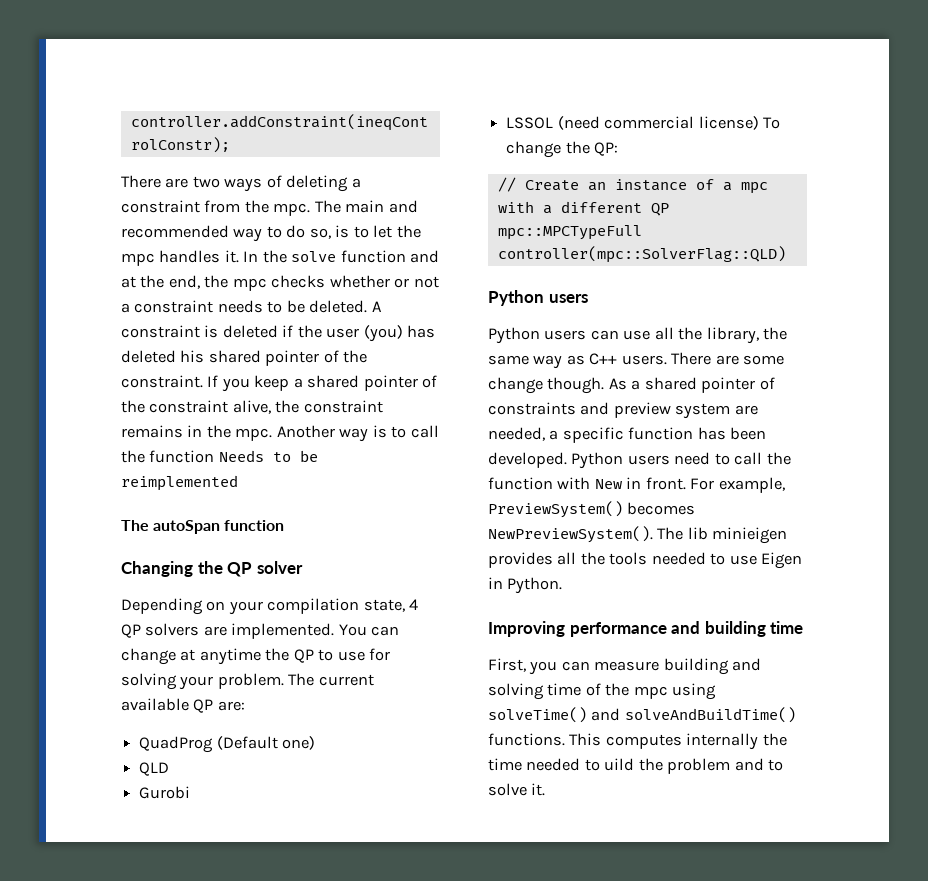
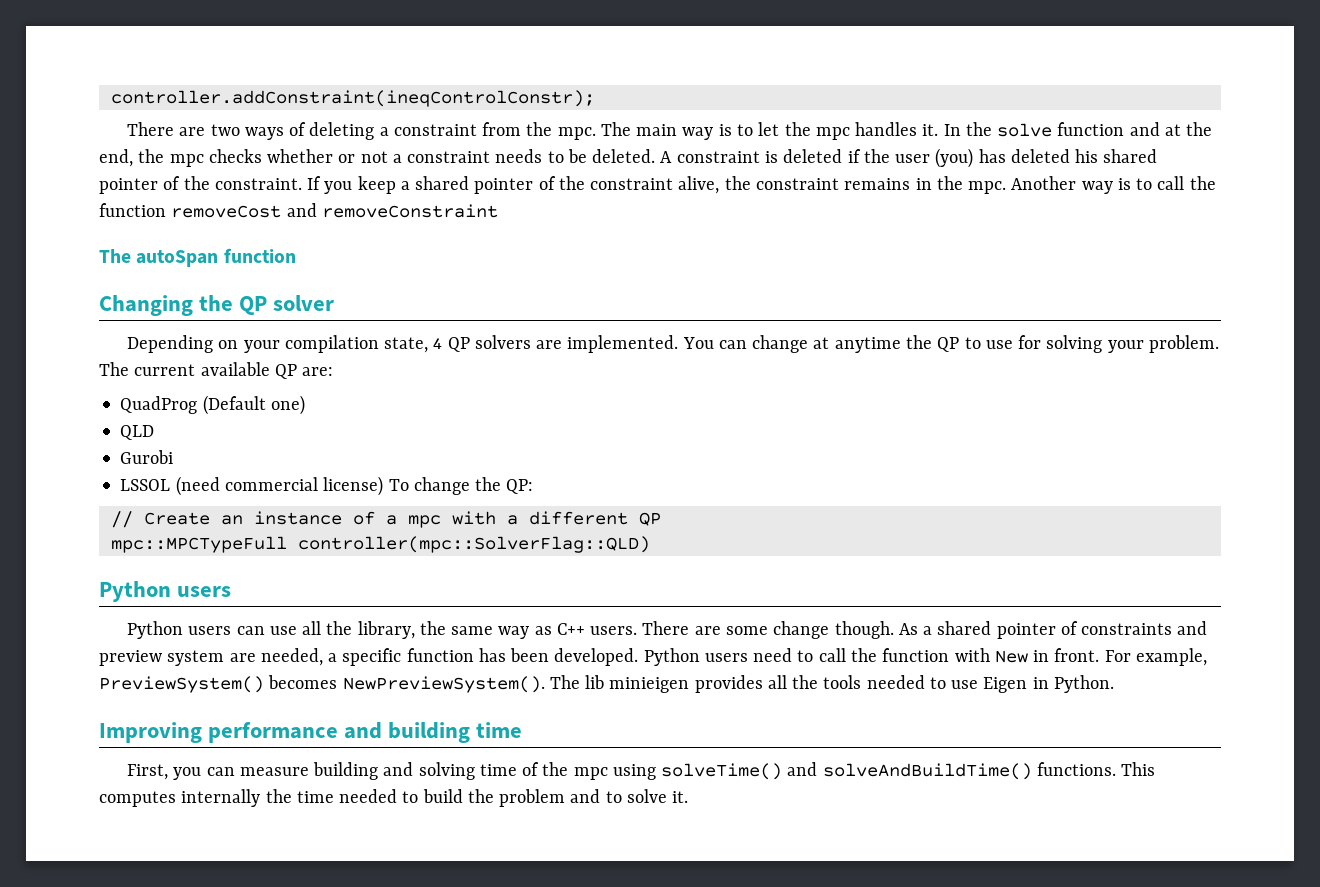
[388,200,418,213] [121,225,331,242] and recommended way to do so, -> [682,127,714,140] way
[218,450,318,462] [121,475,238,491] Needs to be reimplemented -> [171,203,498,218] removeCost and removeConstraint
[604,758,635,771] uild -> [422,789,463,803] build

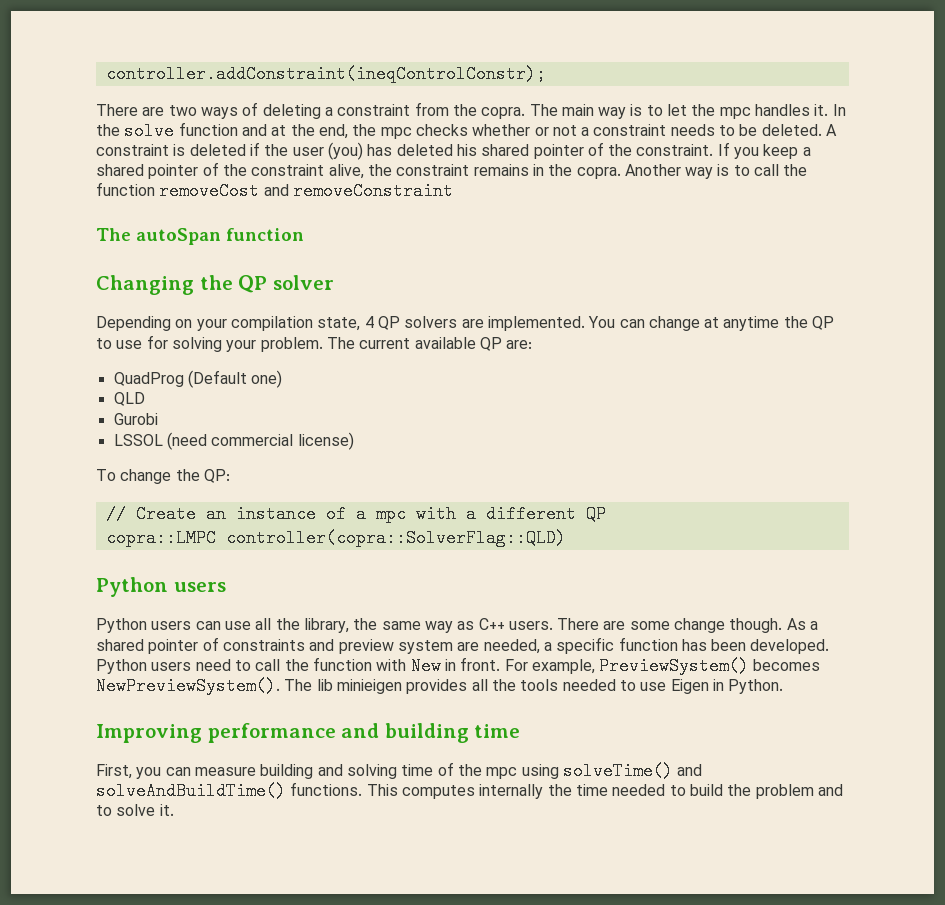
[557,127,596,140] mpc. -> [481,107,526,119] copra.
[968,181,1007,194] mpc. -> [576,167,621,179] copra.
(384, 486) none -> (354, 441) //
[110,536,650,553] mpc::MPCTypeFull controller(mpc::SolverFlag::QLD) -> [105,529,566,547] copra::LMPC controller(copra::SolverFlag::QLD)

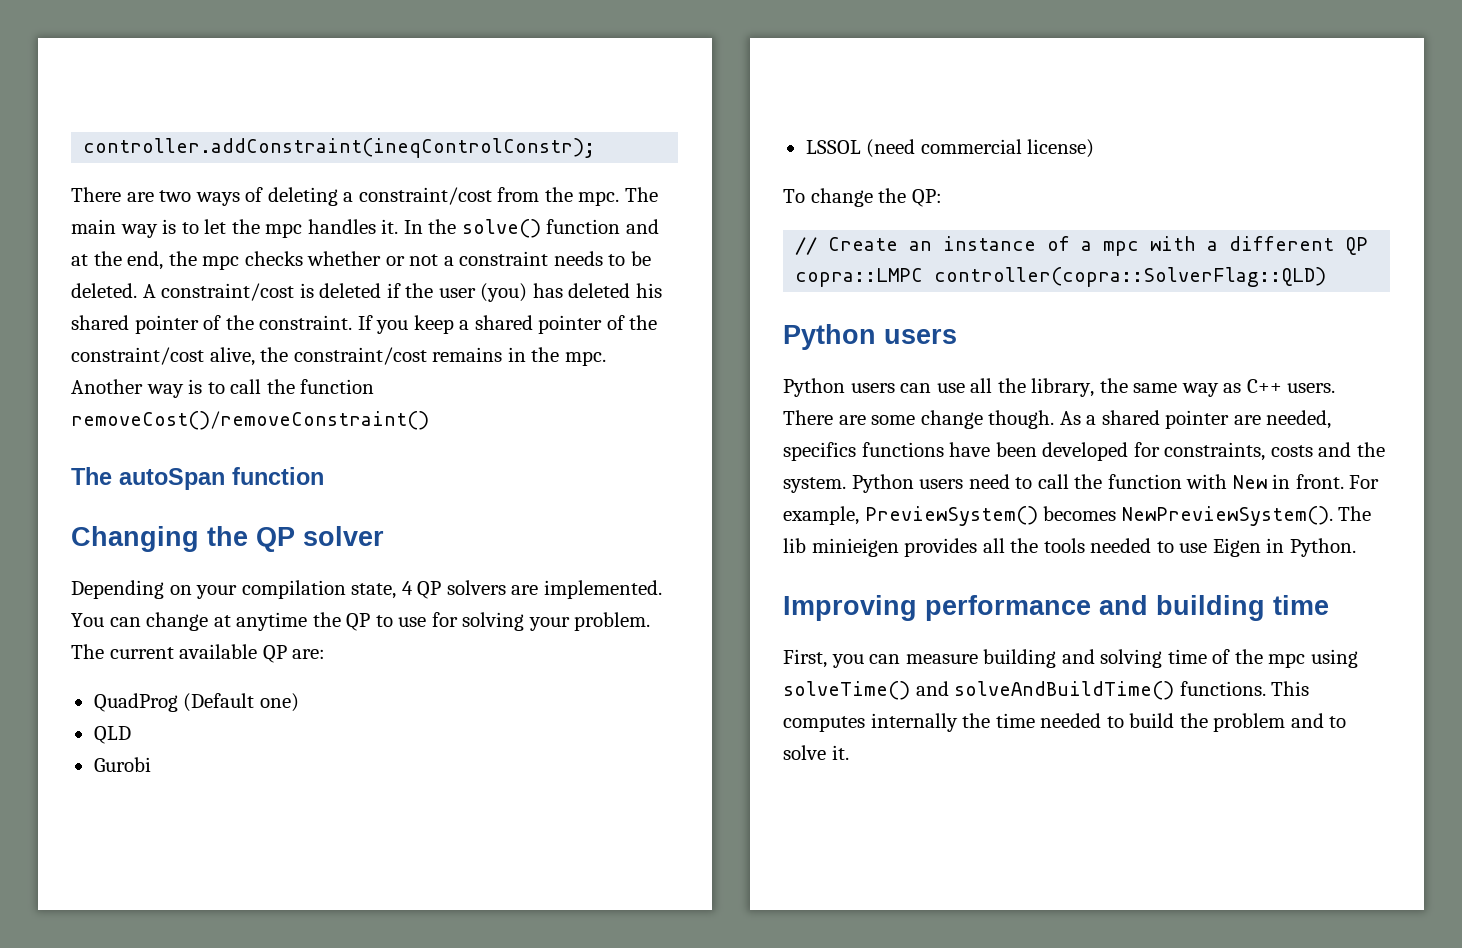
[337,104,411,116] constraint -> [358,187,492,205] constraint/cost
[481,107,526,119] copra. -> [578,191,620,206] mpc.
[124,122,175,140] solve -> [461,219,541,238] solve()
[96,144,169,156] constraint -> [161,283,295,301] constraint/cost
[251,164,325,176] constraint -> [71,347,204,365] constraint/cost
[396,164,470,176] constraint -> [293,347,427,365] constraint/cost
[576,167,621,179] copra. -> [564,351,606,366] mpc.
[159,182,453,200] removeCost and removeConstraint -> [71,411,429,430] removeCost()/removeConstraint()
[202,637,830,654] of constraints and preview system are needed, a specific function has been developed. -> [1233,410,1332,429] [783,442,1385,461] [783,477,846,493] are needed, specifics functions have been developed for constraints, costs and the system.

